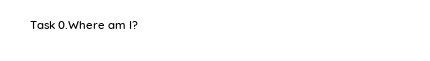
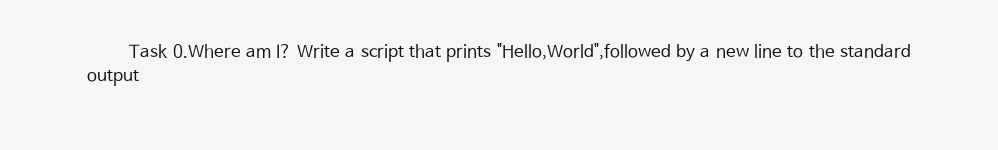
(139, 25) none -> [296,43,912,62] [87,70,139,86] Write a script that prints "Hello,World",followed by a new line to the standard output

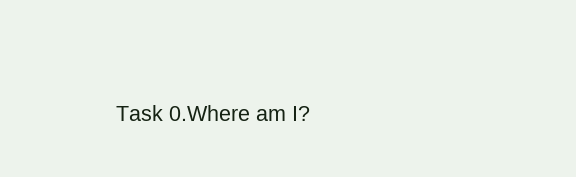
[296,43,912,62] [87,70,139,86] Write a script that prints "Hello,World",followed by a new line to the standard output -> (310, 113) none

